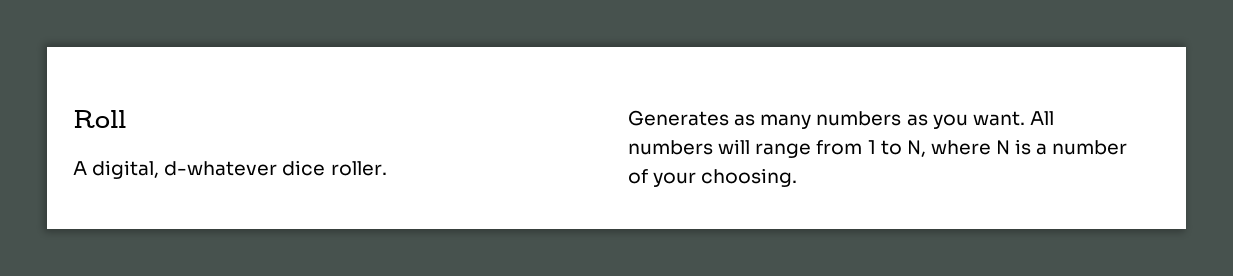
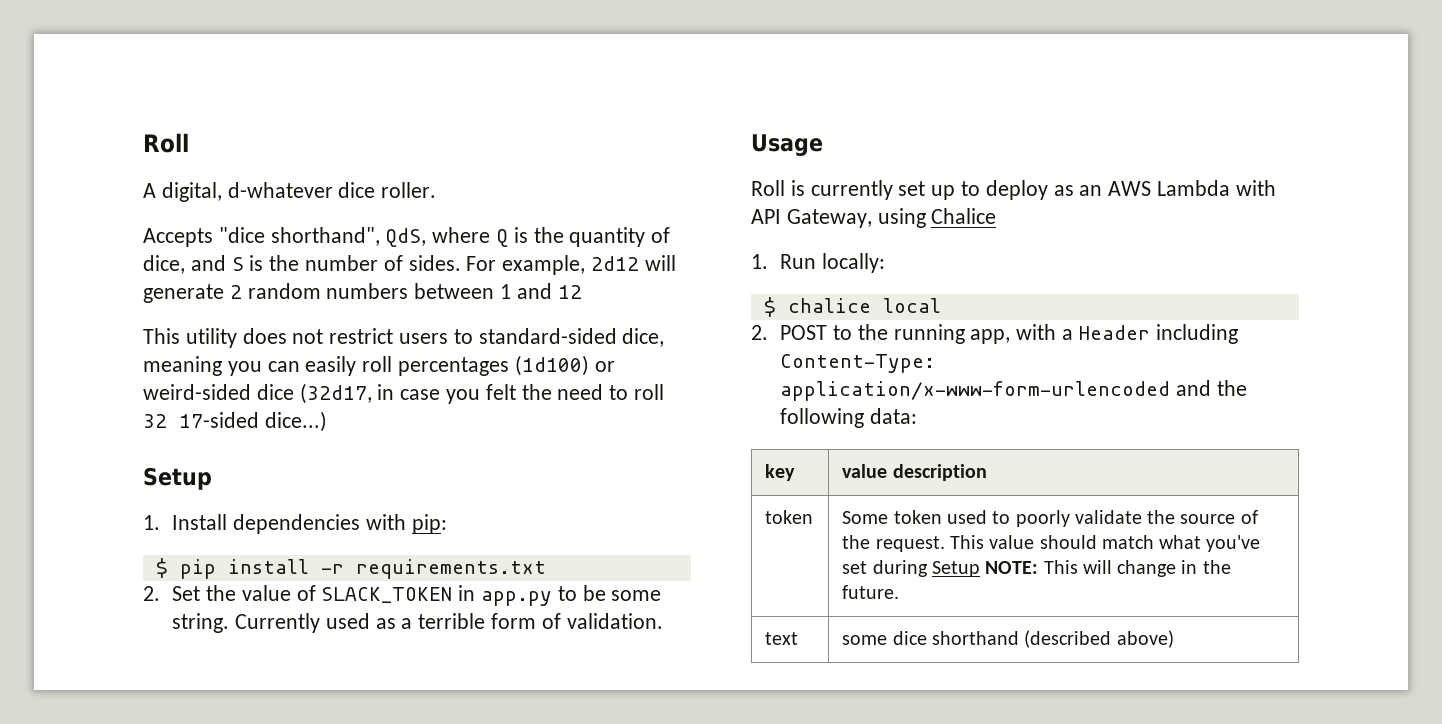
[628,110,1054,129] [628,139,1128,158] [628,168,798,187] Generates as many numbers as you want. All numbers will range from 1 to N, where N is a number of your choosing. -> [143,227,671,247] [143,255,676,275] [143,283,582,303] [143,328,665,348] [143,355,615,376] [143,383,665,404] [143,411,327,432] [143,467,212,490] [143,514,447,534] [155,558,546,579] [143,585,662,606] [172,613,663,633] [751,134,823,156] [751,180,1276,200] [751,208,997,228] [751,253,885,273] [763,297,941,317] [751,324,1238,344] [780,354,936,373] [780,380,1247,401] [780,408,917,428] [765,464,796,481] [842,464,987,481] [765,510,814,524] [842,510,1258,527] [842,535,1261,552] [842,560,1231,577] [842,585,900,599] [765,632,799,645] [842,630,1174,648] Accepts "dice shorthand", QdS, where Q is the quantity of dice, and S is the number of sides. For example, 2d12 will generate 2 random numbers between 1 and 12 // This utility does not restrict users to standard-sided dice, meaning you can easily roll percentages (1d100) or weird-sided dice (32d17, in case you felt the need to roll 32 17-sided dice...) // Setup // 1. Install dependencies with pip: // $ pip install -r requirements.txt // 2. Set the value of SLACK_TOKEN in app.py to be some string. Currently used as a terrible form of validation. // Usage // Roll is currently set up to deploy as an AWS Lambda with API Gateway, using Chalice // 1. Run locally: // $ chalice local // 2. POST to the running app, with a Header including Content-Type: application/x-www-form-urlencoded and the following data: // key | value description // token | Some token used to poorly validate the source of the request. This value should match what you've set during Setup NOTE: This will change in the future. // text | some dice shorthand (described above)

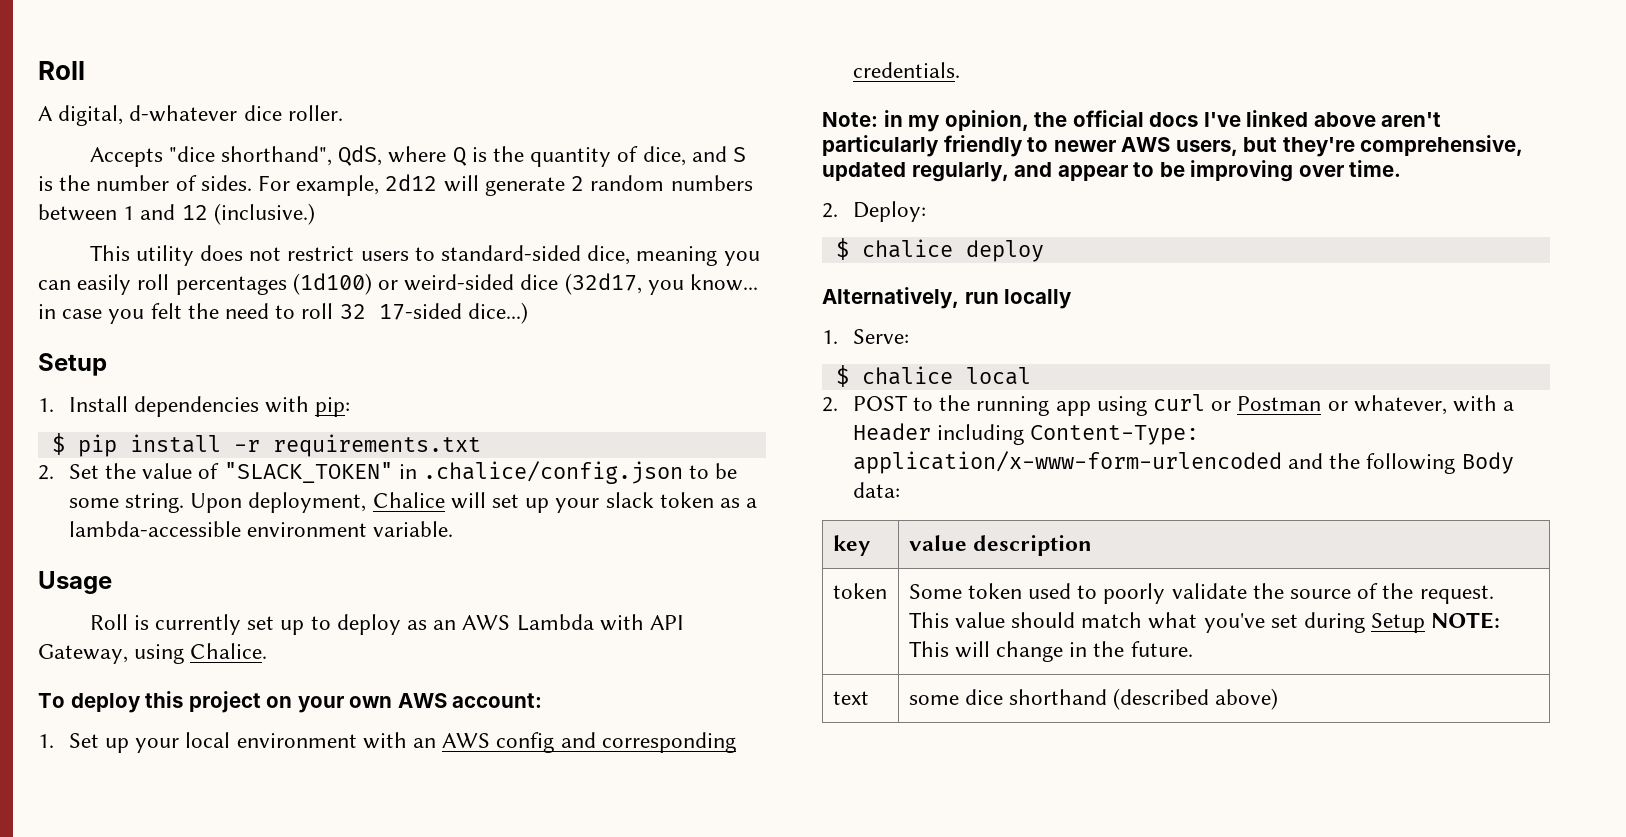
(582, 292) none -> [213,203,315,225] (inclusive.)
(372, 393) none -> [647,274,759,295] you know...
[321,585,553,606] SLACK_TOKEN in app.py -> [223,461,684,484] "SLACK_TOKEN" in .chalice/config.json
[234,613,663,633] Currently used as a terrible form of validation. -> [190,492,758,513] [68,521,454,537] Upon deployment, Chalice will set up your slack token as a lambda-accessible environment variable.
[931,208,997,224] [751,253,885,273] Chalice // 1. Run locally: -> [190,643,268,659] [38,691,543,713] [38,732,736,753] [852,62,960,78] [822,110,1442,132] [822,135,1524,157] [822,160,1402,182] [822,201,926,222] [835,238,1044,262] [822,287,1073,309] [822,329,909,344] Chalice. // To deploy this project on your own AWS account: // 1. Set up your local environment with an AWS config and corresponding credentials. // Note: in my opinion, the official docs I've linked above aren't particularly friendly to newer AWS users, but they're comprehensive, updated regularly, and appear to be improving over time. // 2. Deploy: // $ chalice deploy // Alternatively, run locally // 1. Serve:
[970,329,1011,344] app, -> [1055,394,1447,416] app using curl or Postman or whatever,
(865, 418) none -> [1461,452,1514,474] Body

